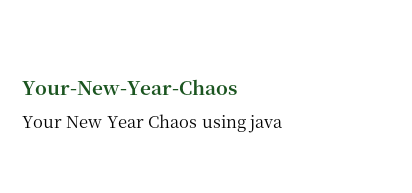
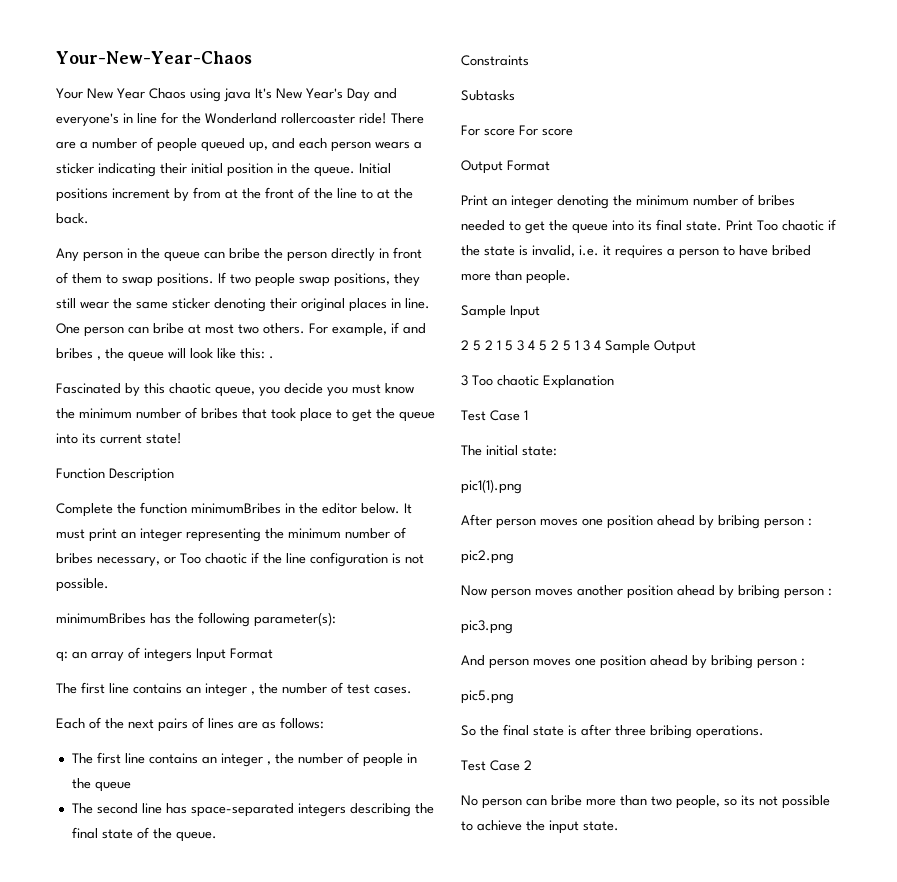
(284, 124) none -> [255,88,397,102] [56,112,424,127] [56,137,422,152] [56,163,391,177] [56,187,413,202] [56,213,89,224] [56,247,422,262] [56,272,420,287] [56,298,430,312] [56,322,426,337] [56,348,274,362] [56,383,414,397] [56,407,435,422] [56,433,182,444] [56,468,174,482] [56,502,412,517] [56,527,406,542] [56,552,424,567] [56,578,109,592] [56,612,336,627] [56,647,273,662] [56,682,412,697] [56,717,324,732] [71,752,417,767] [71,778,131,792] [71,803,434,817] [71,827,217,842] [461,55,529,66] [461,90,515,101] [461,125,573,136] [461,160,550,174] [461,194,795,209] [461,219,836,234] [461,245,811,259] [461,270,571,284] [461,305,540,319] [461,340,696,354] [461,375,614,389] [461,410,528,421] [461,445,557,456] [461,479,522,494] [461,514,812,529] [461,550,514,564] [461,585,832,599] [461,620,513,634] [461,655,805,669] [461,690,514,704] [461,724,764,739] [461,760,532,771] [461,795,830,809] [461,820,619,834] It's New Year's Day and everyone's in line for the Wonderland rollercoaster ride! There are a number of people queued up, and each person wears a sticker indicating their initial position in the queue. Initial positions increment by from at the front of the line to at the back. // Any person in the queue can bribe the person directly in front of them to swap positions. If two people swap positions, they still wear the same sticker denoting their original places in line. One person can bribe at most two others. For example, if and bribes , the queue will look like this: . // Fascinated by this chaotic queue, you decide you must know the minimum number of bribes that took place to get the queue into its current state! // Function Description // Complete the function minimumBribes in the editor below. It must print an integer representing the minimum number of bribes necessary, or Too chaotic if the line configuration is not possible. // minimumBribes has the following parameter(s): // q: an array of integers Input Format // The first line contains an integer , the number of test cases. // Each of the next pairs of lines are as follows: // The first line contains an integer , the number of people in the queue // The second line has space-separated integers describing the final state of the queue. // Constraints // Subtasks // For score For score // Output Format // Print an integer denoting the minimum number of bribes needed to get the queue into its final state. Print Too chaotic if the state is invalid, i.e. it requires a person to have bribed more than people. // Sample Input // 2 5 2 1 5 3 4 5 2 5 1 3 4 Sample Output // 3 Too chaotic Explanation // Test Case 1 // The initial state: // pic1(1).png // After person moves one position ahead by bribing person : // pic2.png // Now person moves another position ahead by bribing person : // pic3.png // And person moves one position ahead by bribing person : // pic5.png // So the final state is after three bribing operations. // Test Case 2 // No person can bribe more than two people, so its not possible to achieve the input state.

